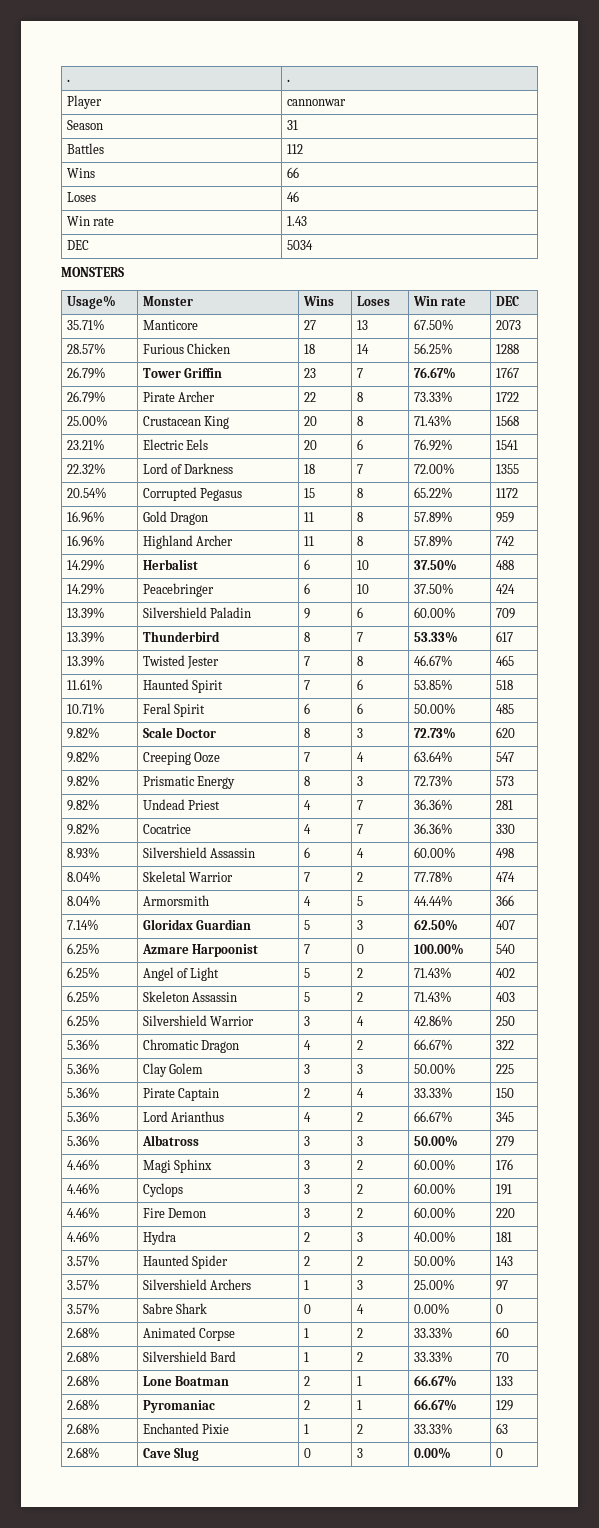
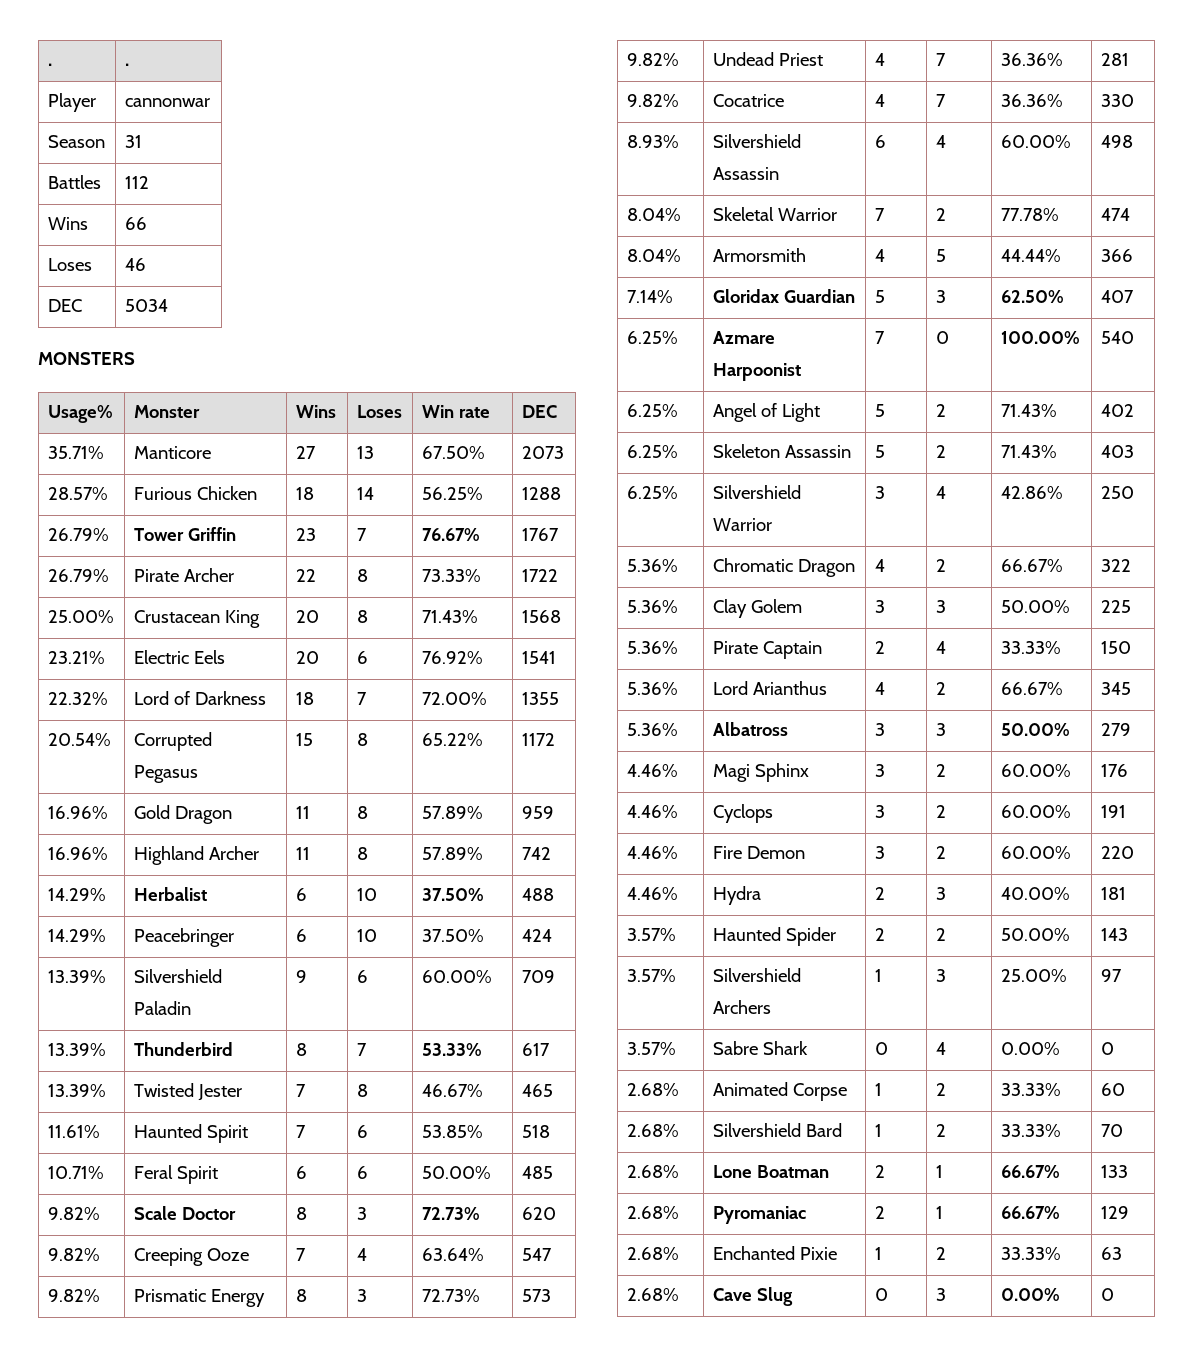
[66,216,115,226] [286,216,307,226] // Win rate | 1.43 -> (146, 264) none

